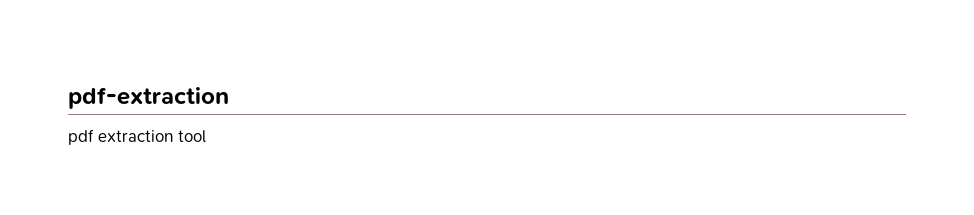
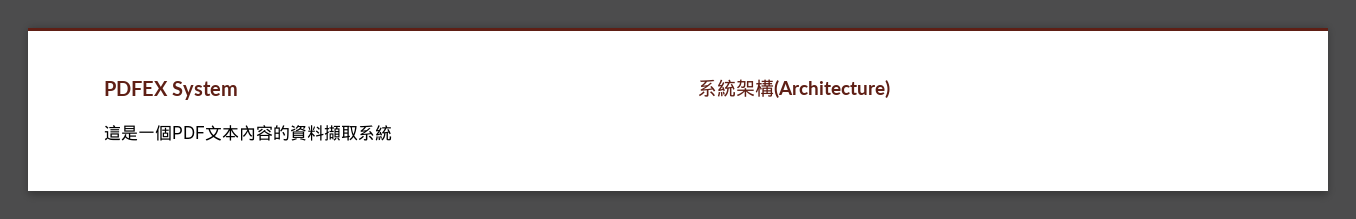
[68,87,229,109] [68,129,207,145] pdf-extraction // pdf extraction tool -> [104,81,239,100] [104,124,392,141] [698,79,890,98] PDFEX System // 這是一個PDF文本內容的資料擷取系統 // 系統架構(Architecture)

